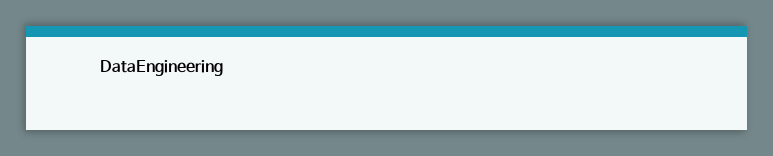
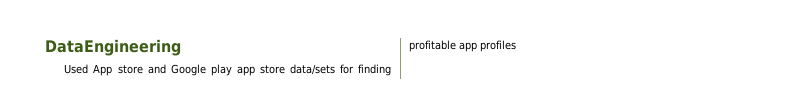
(223, 68) none -> [64,64,391,76] [409,40,516,52] // Used App store and Google play app store data/sets for finding profitable app profiles

